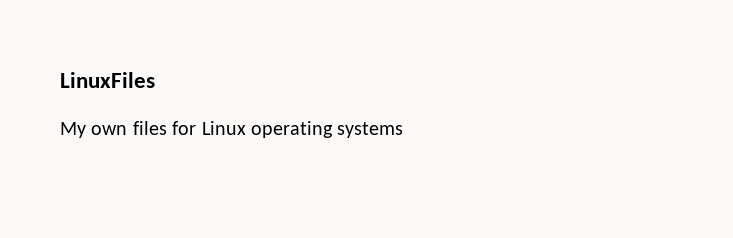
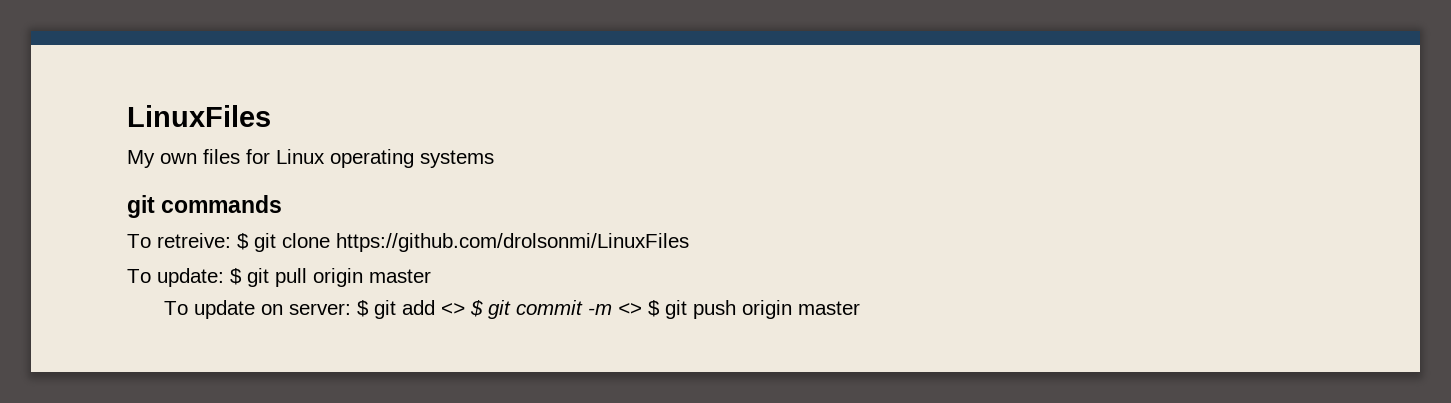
(404, 130) none -> [127,195,283,218] [127,233,689,252] [127,268,431,287] [164,300,861,319] // git commands // To retreive: $ git clone https://github.com/drolsonmi/LinuxFiles // To update: $ git pull origin master // To update on server: $ git add <> $ git commit -m <> $ git push origin master

